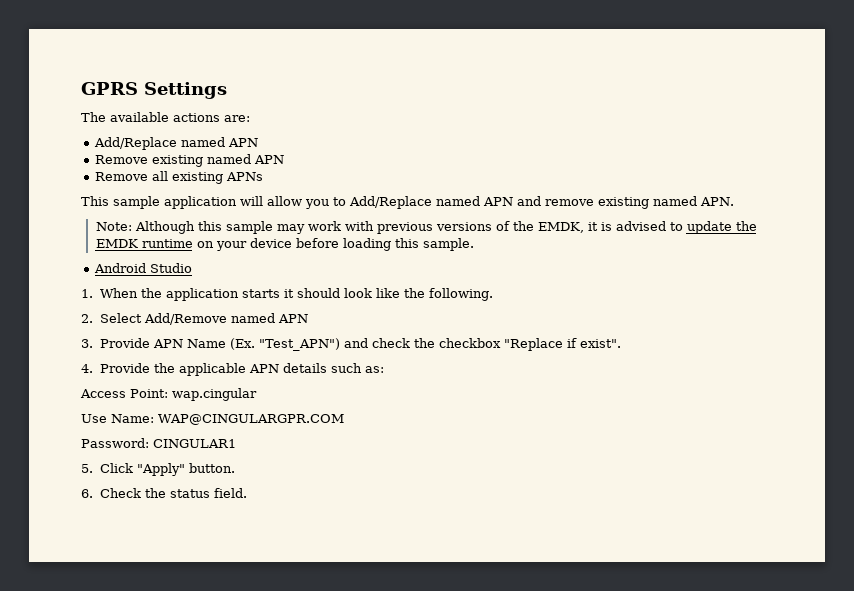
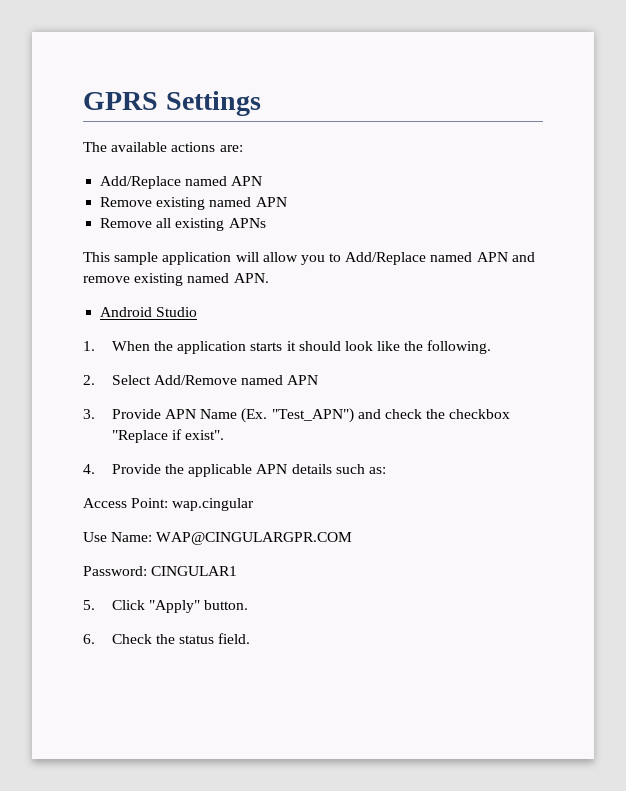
[95,221,757,234] [95,238,474,251] // Note: Although this sample may work with previous versions of the EMDK, it is advised to update the EMDK runtime on your device before loading this sample. -> (269, 278) none

